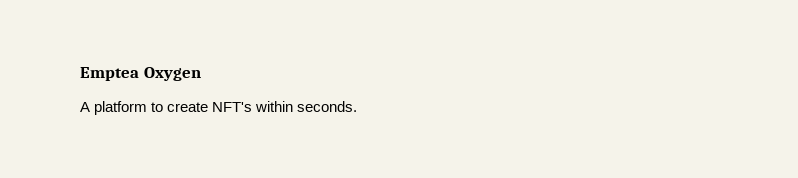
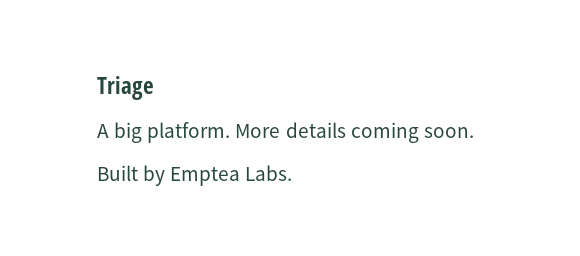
[80,67,201,81] Emptea Oxygen -> [97,76,154,100] Triage
[94,101,358,115] platform to create NFT's within seconds. -> [114,122,474,143] [97,165,293,186] big platform. More details coming soon. // Built by Emptea Labs.

